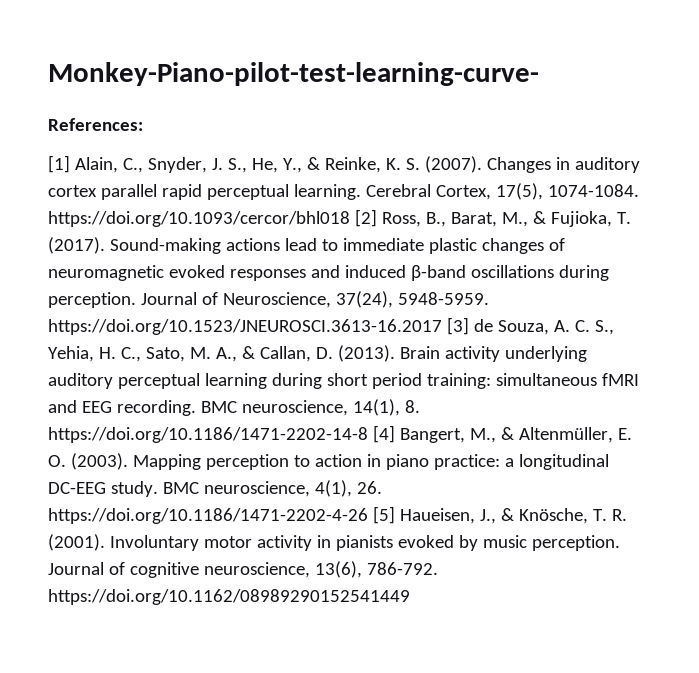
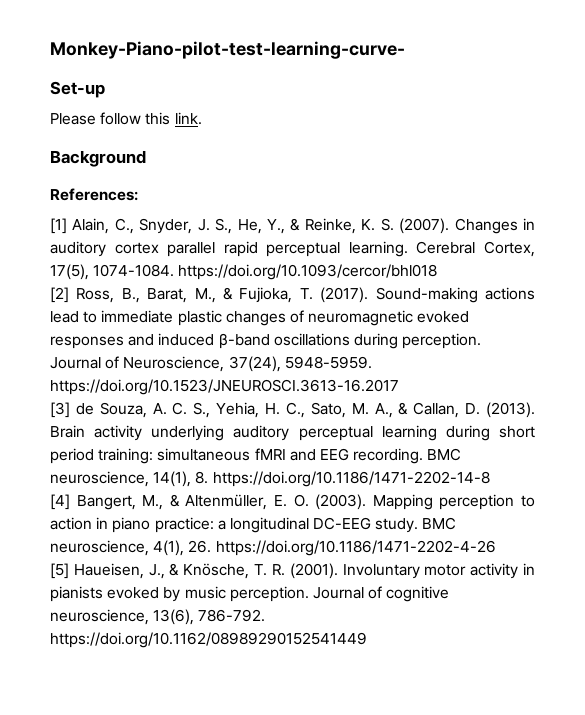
(539, 74) none -> [50,81,105,98] [50,112,202,125] [50,150,146,167] // Set-up // Please follow this link. // Background
(350, 219) none -> (438, 272) //
(442, 327) none -> (399, 387) //
(368, 435) none -> (490, 479) //
(368, 516) none -> (496, 548) //

